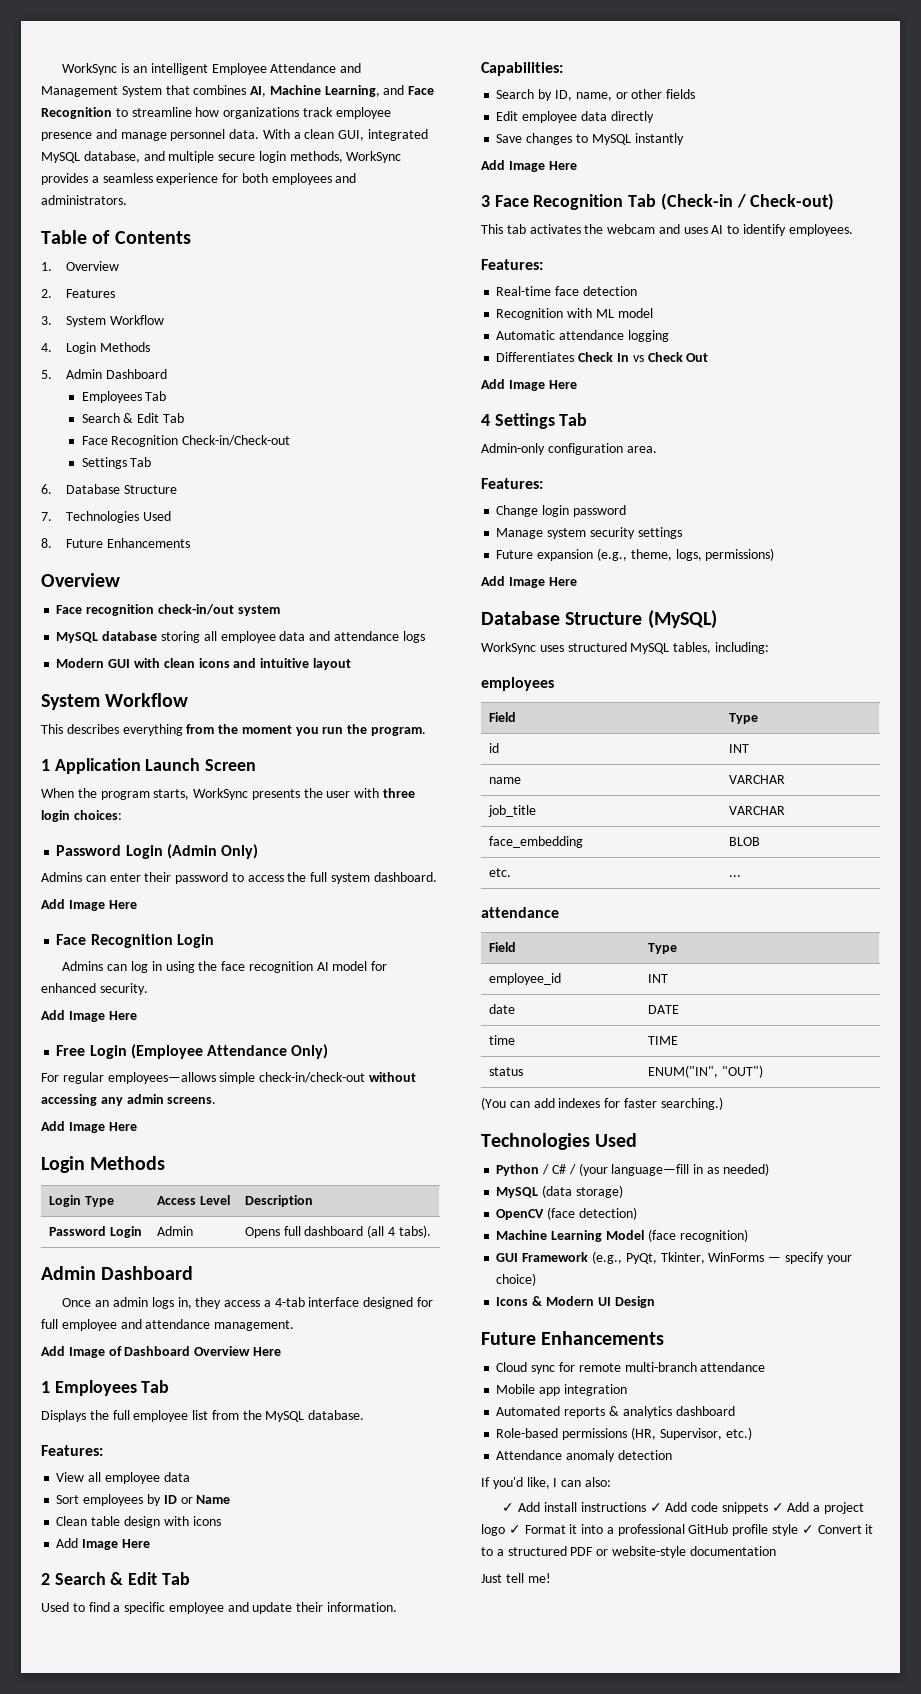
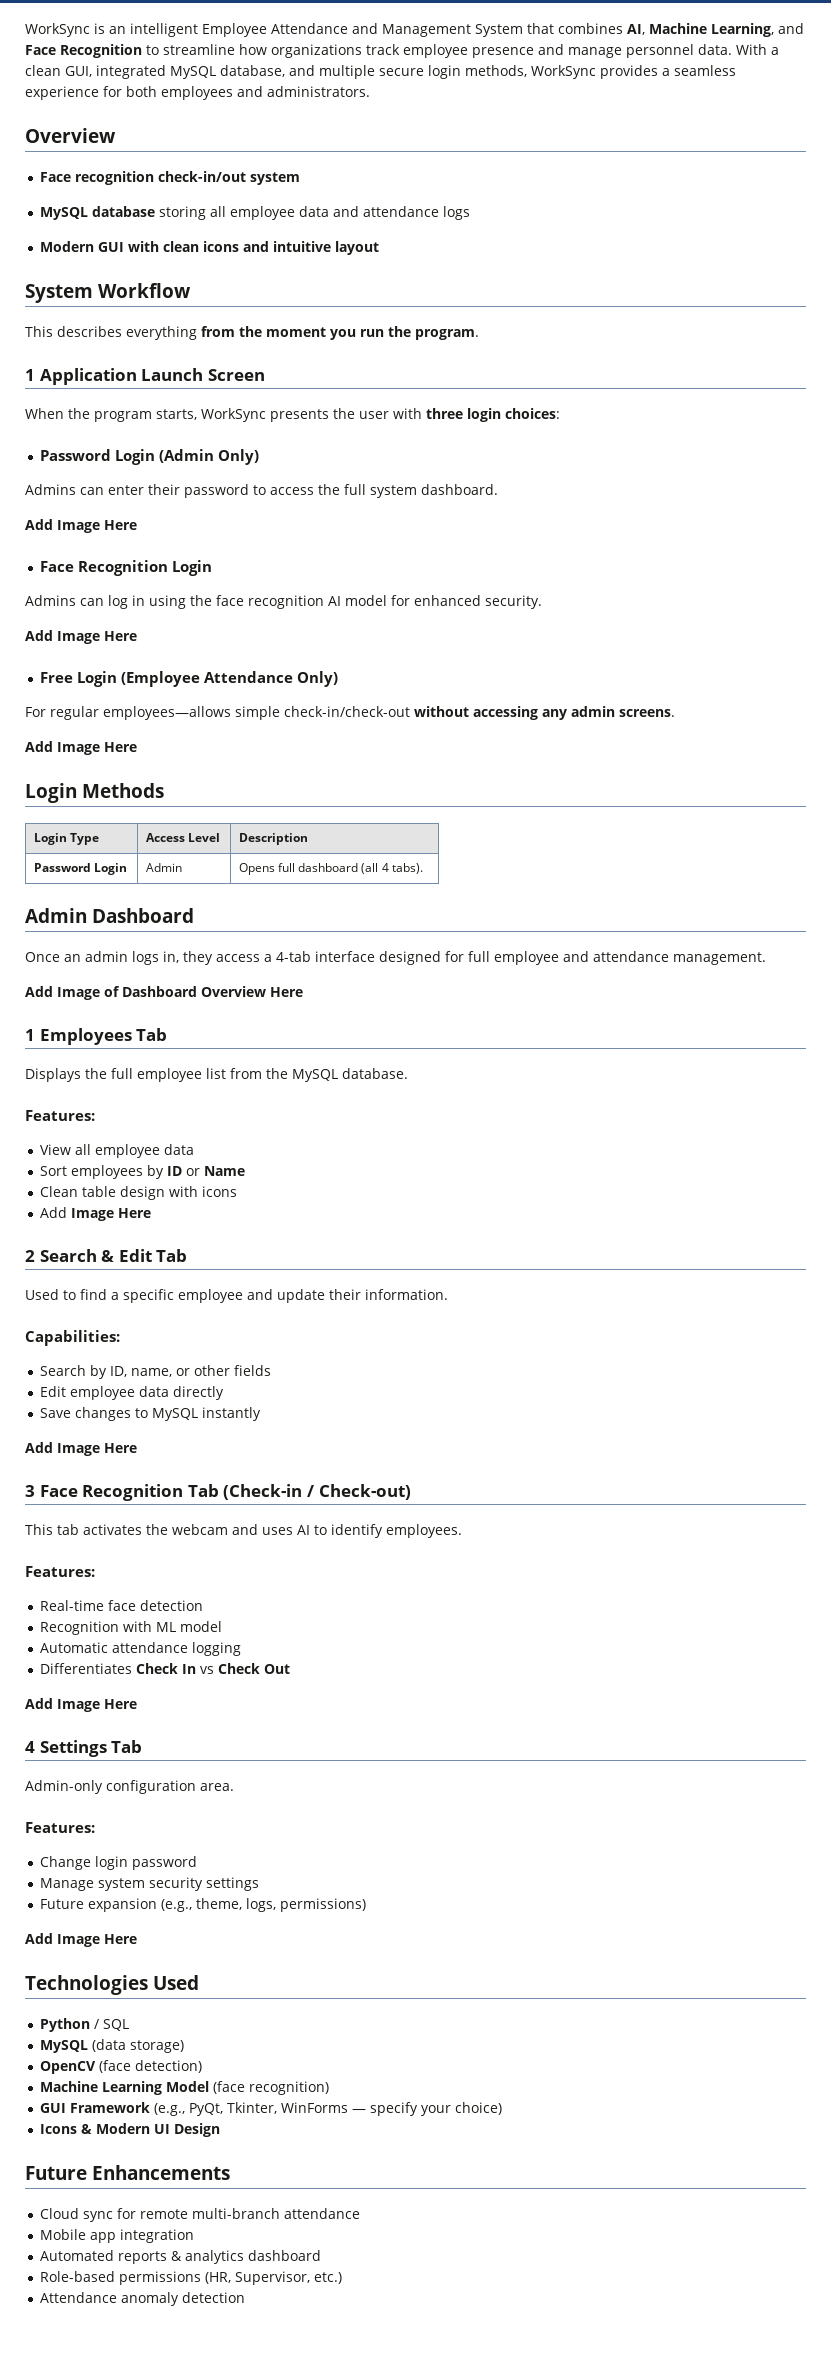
[41,230,191,244] [41,261,120,271] [41,289,116,298] [41,315,165,327] [41,342,151,354] [41,369,168,379] [81,391,167,403] [81,413,185,423] [81,435,291,447] [81,457,152,469] [41,484,178,494] [41,511,172,523] [41,538,191,548] // Table of Contents // 1. Overview // 2. Features // 3. System Workflow // 4. Login Methods // 5. Admin Dashboard // Employees Tab // Search & Edit Tab // Face Recognition Check-in/Check-out // Settings Tab // 6. Database Structure // 7. Technologies Used // 8. Future Enhancements -> (370, 91) none
[481,610,717,629] [481,642,769,654] [481,677,554,691] [488,712,516,722] [728,713,758,724] [488,743,499,753] [728,744,749,753] [488,777,521,784] [728,775,785,784] [487,805,536,817] [728,806,785,815] [488,836,583,848] [728,837,760,846] [488,868,511,877] [728,875,741,877] [481,907,559,918] [488,942,516,952] [647,943,677,954] [488,973,561,985] [647,974,668,983] [488,1004,515,1014] [647,1005,679,1014] [488,1035,515,1045] [647,1036,678,1045] [488,1067,523,1076] [647,1065,763,1078] [481,1097,723,1110] [481,1133,638,1150] [496,1163,769,1176] Database Structure (MySQL) // WorkSync uses structured MySQL tables, including: // employees // Field | Type // id | INT // name | VARCHAR // job_title | VARCHAR // face_embedding | BLOB // etc. | ... // attendance // Field | Type // employee_id | INT // date | DATE // time | TIME // status | ENUM("IN", "OUT") // (You can add indexes for faster searching.) // Technologies Used // Python / C# / (your language—fill in as needed) -> [25,1975,200,1995] [39,2018,129,2032] Technologies Used // Python / SQL
[481,1477,611,1489] [502,1502,864,1514] [481,1524,874,1536] [481,1546,776,1558] [481,1573,551,1583] // If you'd like, I can also: // ✓ Add install instructions ✓ Add code snippets ✓ Add a project logo ✓ Format it into a professional GitHub profile style ✓ Convert it to a structured PDF or website-style documentation // Just tell me! -> (245, 2297) none

